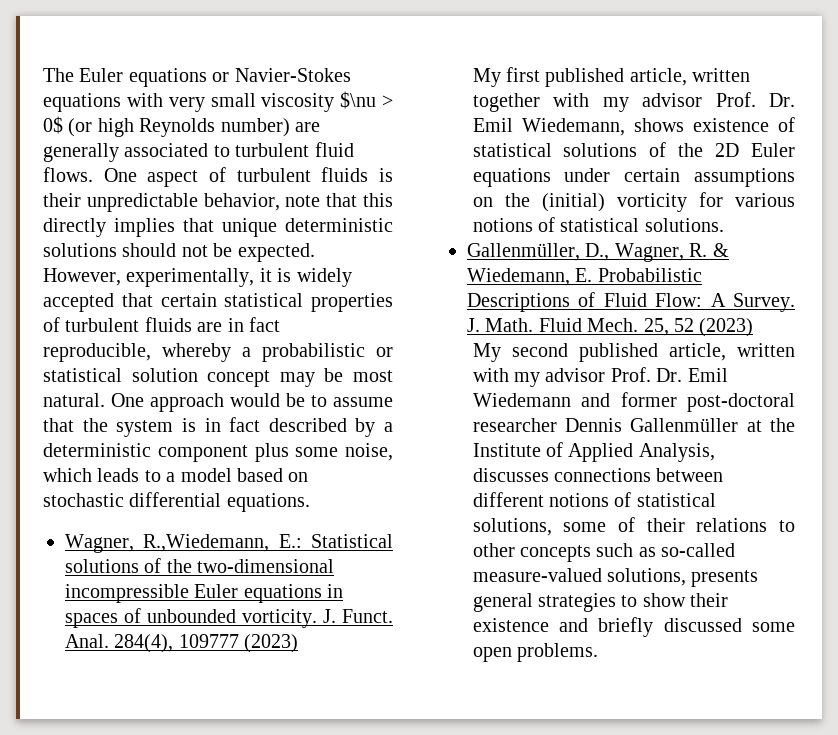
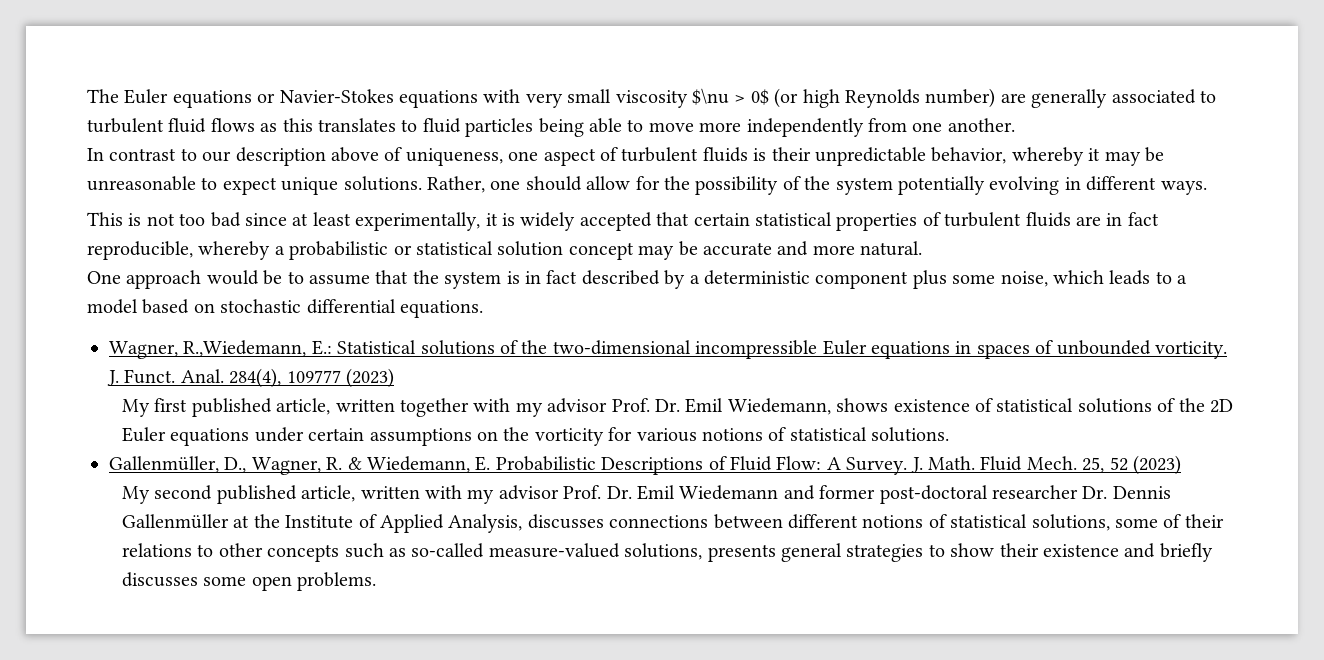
[43,167,137,182] flows. One -> [210,118,1015,137] [87,147,539,166] flows as this translates to fluid particles being able to move more independently from one another. // In contrast to our description above of uniqueness, one
[285,193,394,207] [43,218,393,237] [43,243,315,262] [43,268,121,286] note that this directly implies that unique deterministic solutions should not be expected. However, -> [1011,147,1164,166] [87,176,1207,195] [87,212,351,227] whereby it may be unreasonable to expect unique solutions. Rather, one should allow for the possibility of the system potentially evolving in different ways. // This is not too bad since at least
[353,370,393,382] most -> [702,241,855,256] accurate and more
(105, 400) none -> (923, 248) //
[541,193,605,212] (initial) -> (530, 434) none
(557, 425) none -> [1082,486,1108,499] Dr.
[663,618,742,632] discussed -> [122,572,199,587] discusses

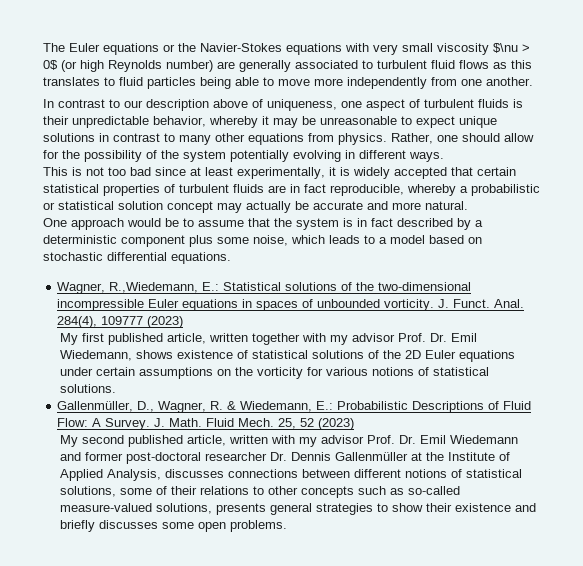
(276, 98) none -> [178,43,196,52] the
[343,176,422,191] solutions. -> [43,133,387,145] solutions in contrast to many other equations from physics.
(675, 252) none -> [246,201,291,213] actually
[475,456,491,471] E. -> [316,401,334,410] E.:

